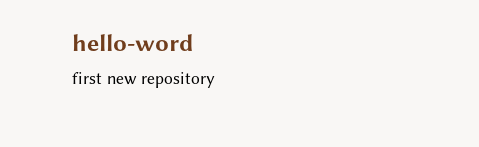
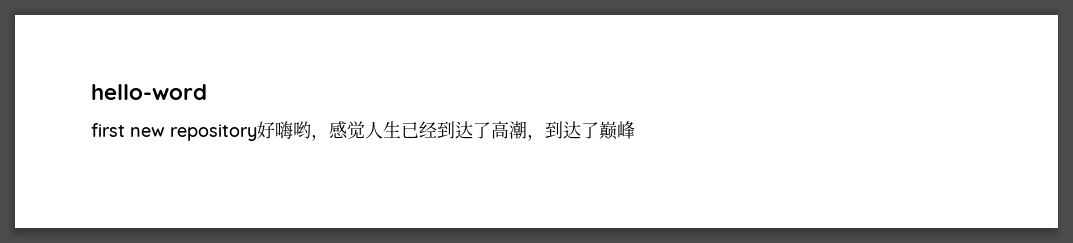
(216, 80) none -> [257,121,635,141] 好嗨哟，感觉人生已经到达了高潮，到达了巅峰

